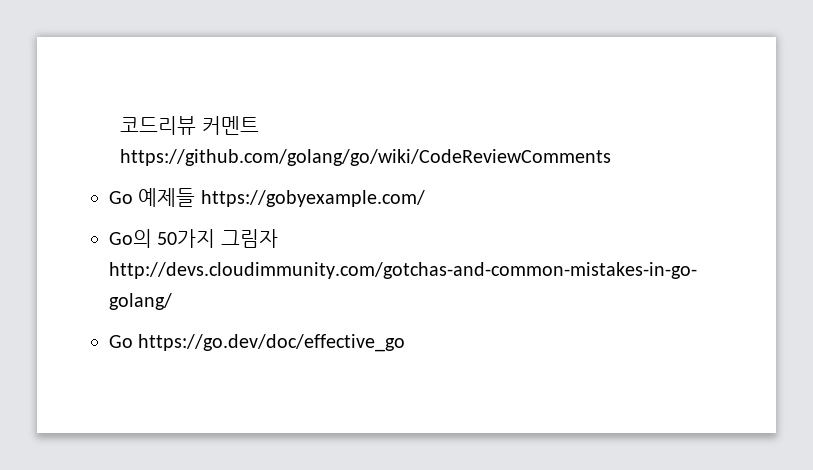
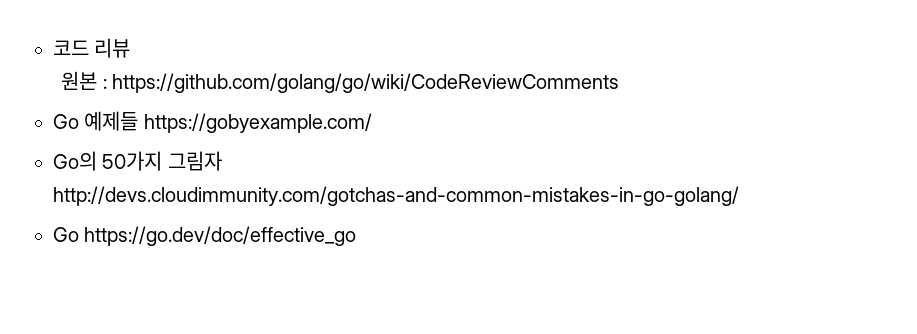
[120,116,259,135] 코드리뷰 커멘트 -> [53,38,131,58] [61,71,107,90] 코드 리뷰 // 원본 :

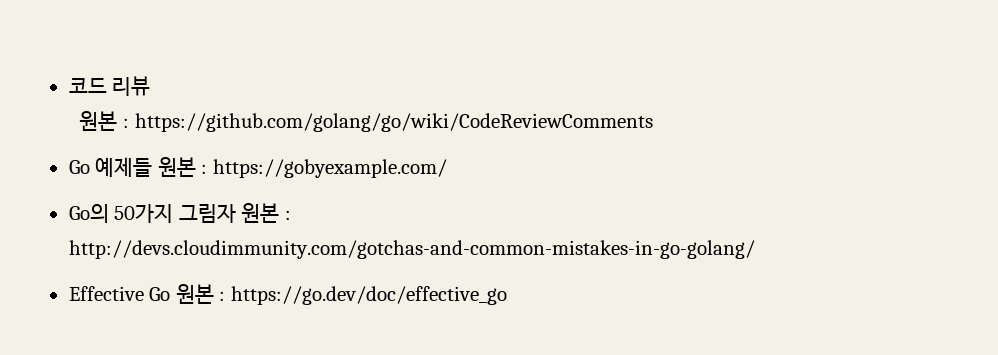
(139, 121) none -> [157,157,208,177] 원본 :
(222, 161) none -> [241,203,291,223] 원본 :
[53,227,79,242] Go -> [68,284,226,304] Effective Go 원본 :

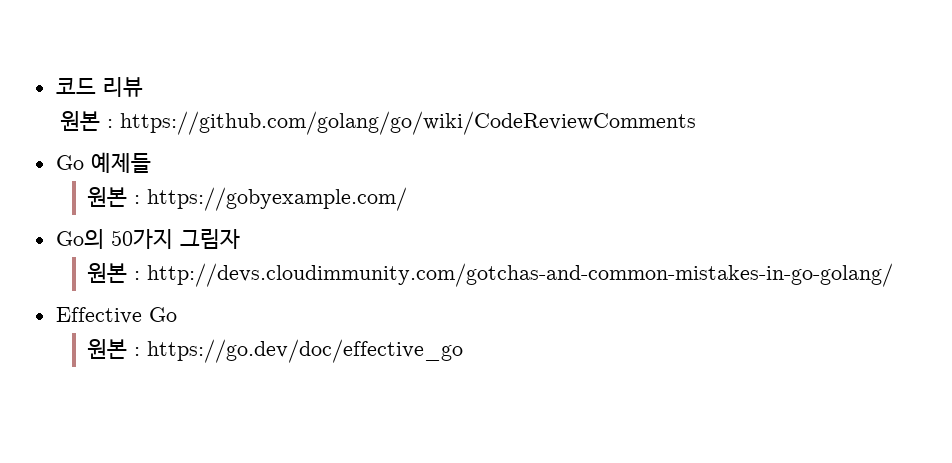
(153, 167) none -> (151, 162) //
(236, 213) none -> (240, 239) //
(171, 294) none -> (177, 314) //

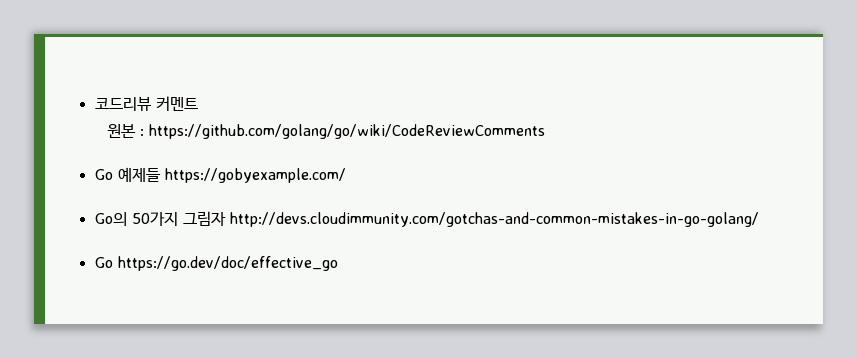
[55,77,143,97] 코드 리뷰 -> [94,96,198,111] 코드리뷰 커멘트
[87,187,141,207] // 원본 : -> (161, 174) none
[87,263,141,283] // 원본 : -> (226, 218) none
[55,307,177,324] [87,339,141,359] Effective Go // 원본 : -> [94,257,113,268] Go

